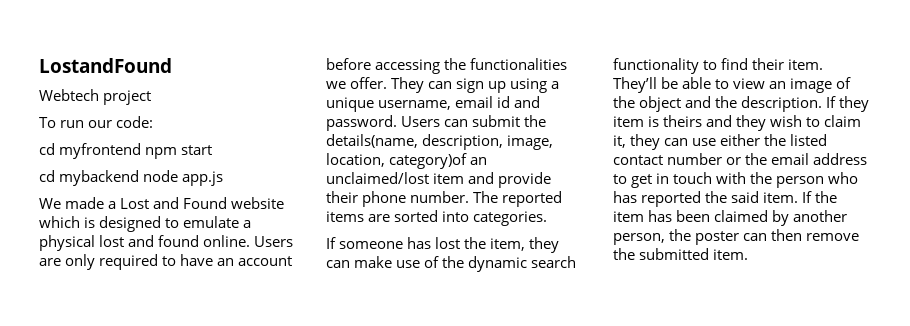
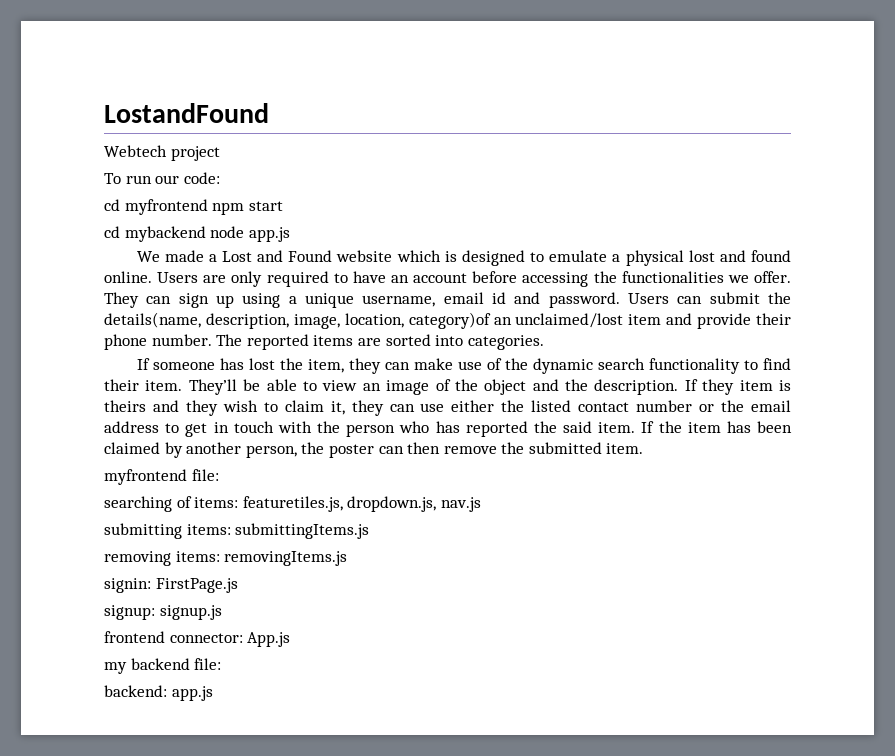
(749, 254) none -> [104,469,219,485] [104,496,481,512] [104,523,370,539] [104,551,348,566] [104,578,238,593] [104,605,222,620] [104,631,291,647] [104,658,222,674] [104,685,213,701] // myfrontend file: // searching of items: featuretiles.js, dropdown.js, nav.js // submitting items: submittingItems.js // removing items: removingItems.js // signin: FirstPage.js // signup: signup.js // frontend connector: App.js // my backend file: // backend: app.js

